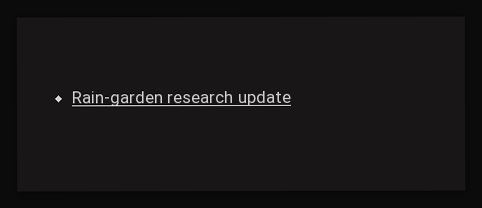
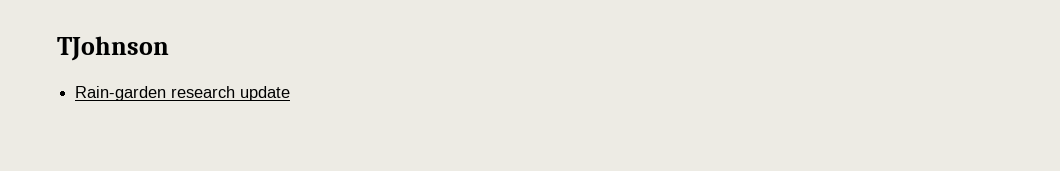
(70, 99) none -> [57,36,169,61] TJohnson //

